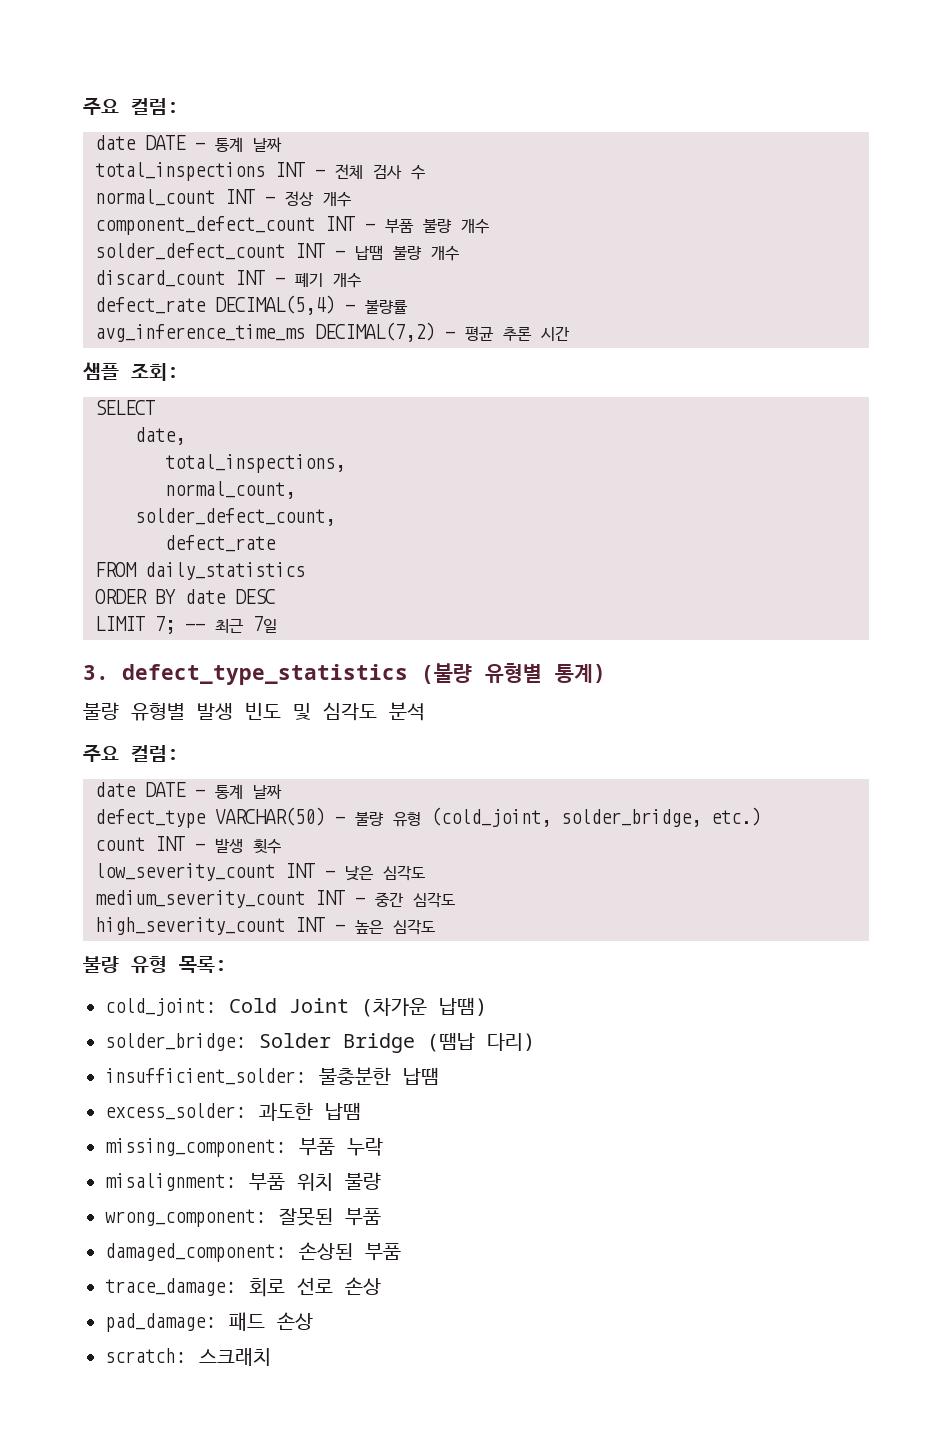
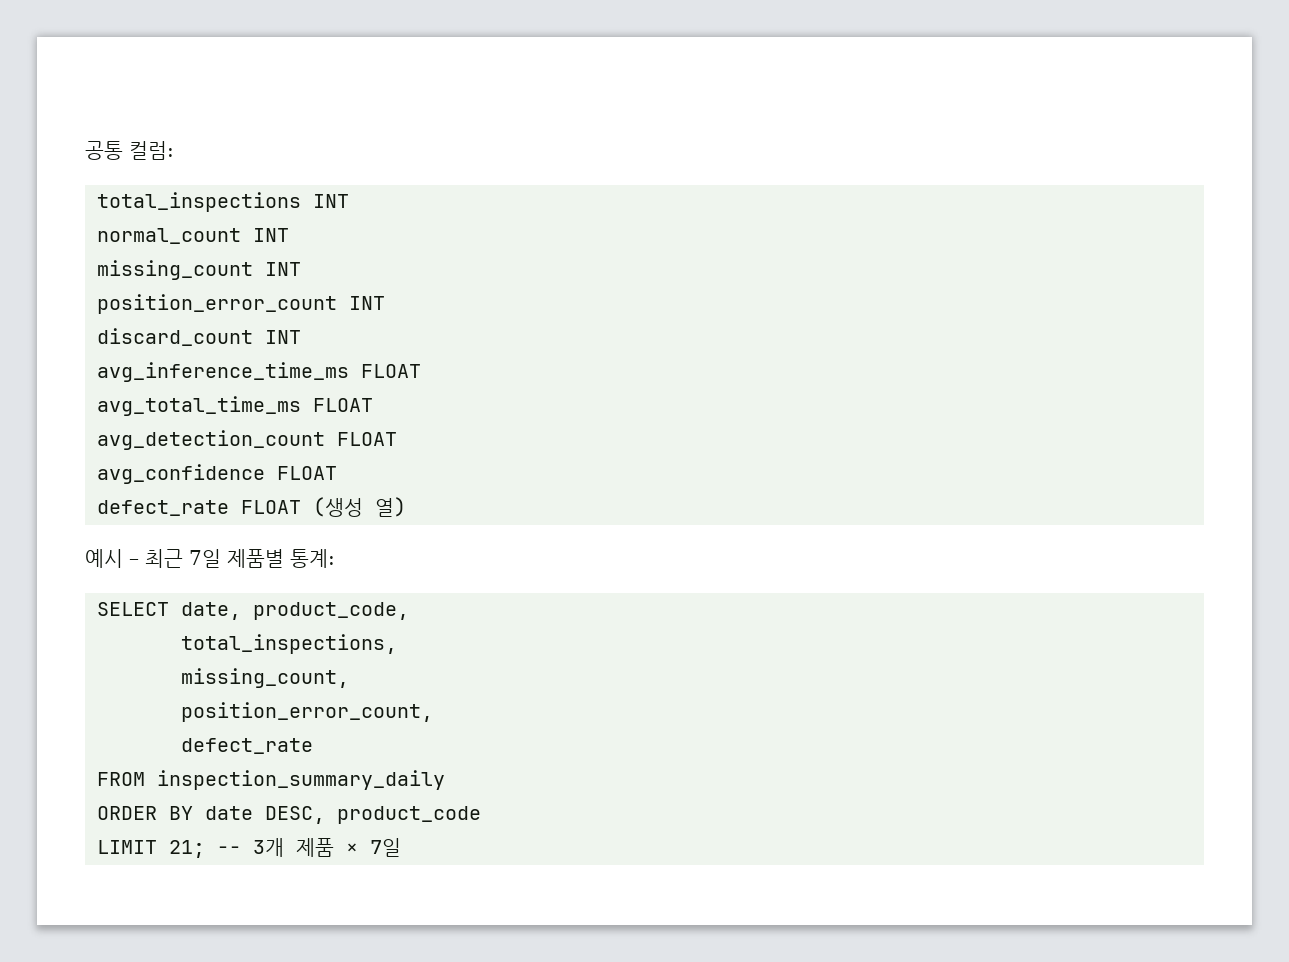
[83,97,179,115] [95,135,282,152] [95,162,425,181] [95,189,351,207] [95,216,489,235] [95,243,459,261] [95,270,361,288] [95,295,408,315] [95,322,570,342] [83,362,179,381] 주요 컬럼: // date DATE - 통계 날짜 // total_inspections INT - 전체 검사 수 // normal_count INT - 정상 개수 // component_defect_count INT - 부품 불량 개수 // solder_defect_count INT - 납땜 불량 개수 // discard_count INT - 폐기 개수 // defect_rate DECIMAL(5,4) - 불량률 // avg_inference_time_ms DECIMAL(7,2) - 평균 추론 시간 // 샘플 조회: -> [85,141,174,160] [97,192,349,212] [97,228,289,244] [97,260,301,280] [97,294,385,314] [97,328,301,346] [97,362,421,382] [97,396,373,416] [97,430,397,450] [97,464,337,484] [97,497,406,517] [85,549,335,568] 공통 컬럼: // total_inspections INT // normal_count INT // missing_count INT // position_error_count INT // discard_count INT // avg_inference_time_ms FLOAT // avg_total_time_ms FLOAT // avg_detection_count FLOAT // avg_confidence FLOAT // defect_rate FLOAT (생성 열) // 예시 – 최근 7일 제품별 통계:
(155, 407) // -> (169, 609) none
(185, 436) none -> [253,602,409,620] product_code,
[165,481,295,499] [135,508,335,526] normal_count, // solder_defect_count, -> [181,668,349,688] [181,702,433,722] missing_count, // position_error_count,
[145,562,305,580] daily_statistics -> [157,770,445,790] inspection_summary_daily
[235,589,275,604] DESC -> [265,806,481,824] DESC, product_code
[155,616,277,634] [83,663,606,685] [83,702,425,721] [83,744,179,762] [95,782,282,799] [95,807,761,828] [95,836,281,854] [95,863,425,881] [95,890,455,908] [95,917,435,935] [83,956,227,973] [105,997,487,1017] [105,1032,535,1053] [105,1067,439,1085] [105,1102,361,1121] [105,1138,383,1157] [105,1172,381,1191] [105,1208,381,1227] [105,1242,401,1262] [105,1277,381,1297] [105,1312,313,1332] [105,1348,271,1366] 7; -- 최근 7일 // 3. defect_type_statistics (불량 유형별 통계) // 불량 유형별 발생 빈도 및 심각도 분석 // 주요 컬럼: // date DATE - 통계 날짜 // defect_type VARCHAR(50) - 불량 유형 (cold_joint, solder_bridge, etc.) // count INT - 발생 횟수 // low_severity_count INT - 낮은 심각도 // medium_severity_count INT - 중간 심각도 // high_severity_count INT - 높은 심각도 // 불량 유형 목록: // cold_joint: Cold Joint (차가운 납땜) // solder_bridge: Solder Bridge (땜납 다리) // insufficient_solder: 불충분한 납땜 // excess_solder: 과도한 납땜 // missing_component: 부품 누락 // misalignment: 부품 위치 불량 // wrong_component: 잘못된 부품 // damaged_component: 손상된 부품 // trace_damage: 회로 선로 손상 // pad_damage: 패드 손상 // scratch: 스크래치 -> [169,838,401,858] 21; -- 3개 제품 × 7일

